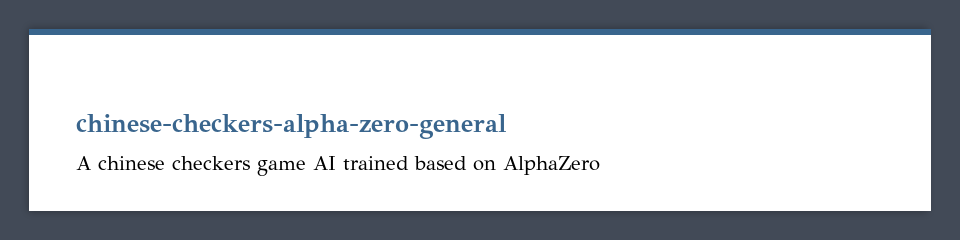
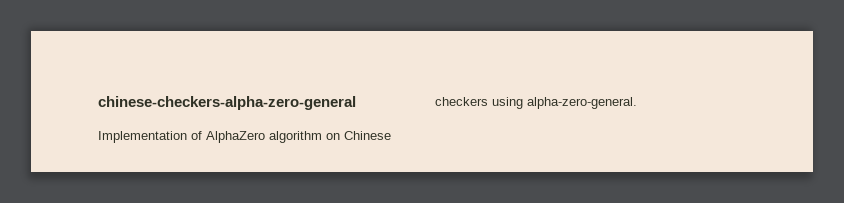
[76,156,600,176] A chinese checkers game AI trained based on AlphaZero -> [98,131,391,143] [435,97,637,109] Implementation of AlphaZero algorithm on Chinese checkers using alpha-zero-general.

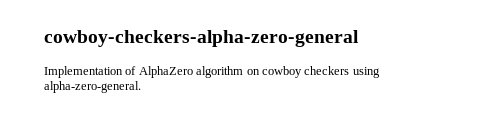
[98,96,356,110] chinese-checkers-alpha-zero-general -> [44,30,359,47] cowboy-checkers-alpha-zero-general
[344,131,391,140] Chinese -> [261,66,302,78] cowboy

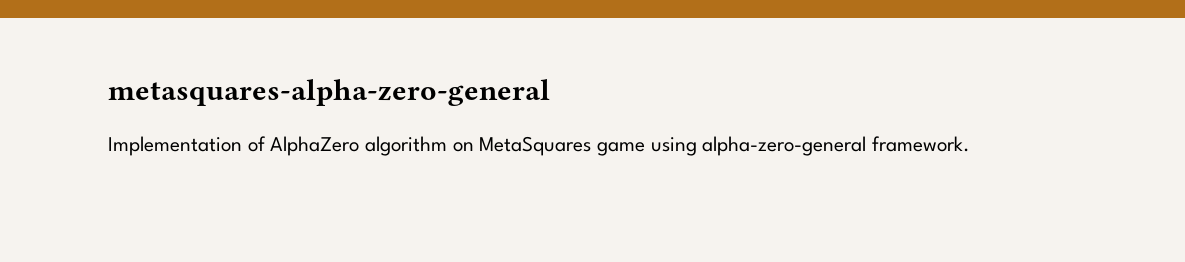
[44,30,359,47] cowboy-checkers-alpha-zero-general -> [108,79,550,106] metasquares-alpha-zero-general
[261,66,380,78] [44,81,141,93] cowboy checkers using alpha-zero-general. -> [479,136,971,156] MetaSquares game using alpha-zero-general framework.

